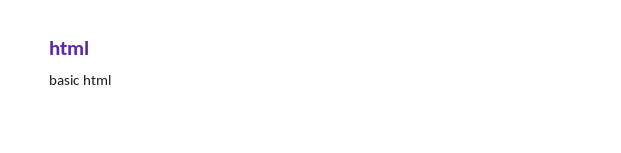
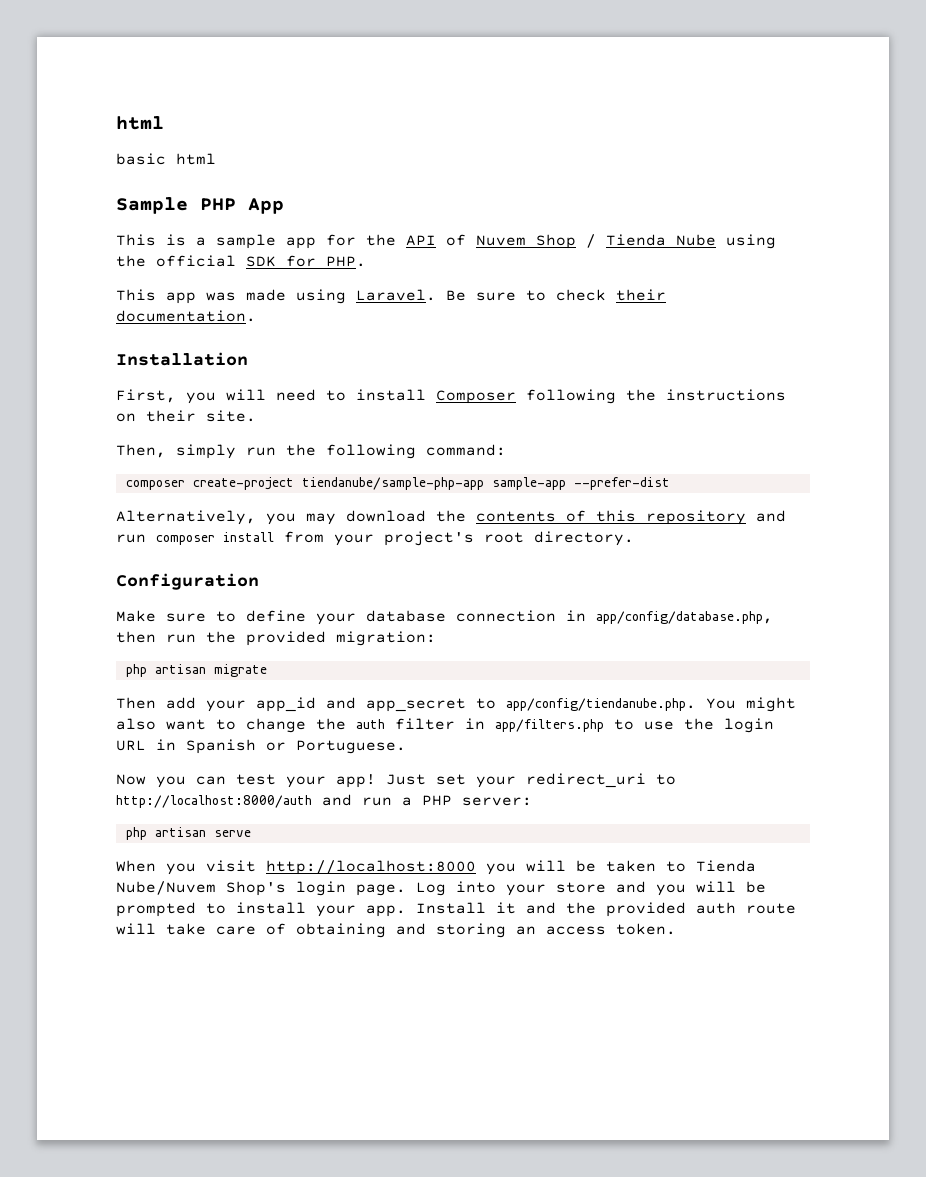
(111, 80) none -> [116,197,284,214] [116,234,776,249] [116,255,366,267] [116,289,666,304] [116,310,256,322] [116,352,248,366] [116,389,786,404] [116,410,256,422] [116,444,506,459] [125,477,670,490] [116,510,786,525] [116,531,634,546] [116,573,259,590] [116,610,773,625] [116,631,436,646] [125,664,267,677] [116,697,796,712] [116,718,774,733] [116,739,406,754] [116,773,676,788] [116,794,532,808] [125,827,251,840] [116,860,756,875] [116,881,766,896] [116,902,796,917] [116,923,676,938] // Sample PHP App // This is a sample app for the API of Nuvem Shop / Tienda Nube using the official SDK for PHP. // This app was made using Laravel. Be sure to check their documentation. // Installation // First, you will need to install Composer following the instructions on their site. // Then, simply run the following command: // composer create-project tiendanube/sample-php-app sample-app --prefer-dist // Alternatively, you may download the contents of this repository and run composer install from your project's root directory. // Configuration // Make sure to define your database connection in app/config/database.php, then run the provided migration: // php artisan migrate // Then add your app_id and app_secret to app/config/tiendanube.php. You might also want to change the auth filter in app/filters.php to use the login URL in Spanish or Portuguese. // Now you can test your app! Just set your redirect_uri to http://localhost:8000/auth and run a PHP server: // php artisan serve // When you visit http://localhost:8000 you will be taken to Tienda Nube/Nuvem Shop's login page. Log into your store and you will be prompted to install your app. Install it and the provided auth route will take care of obtaining and storing an access token.

